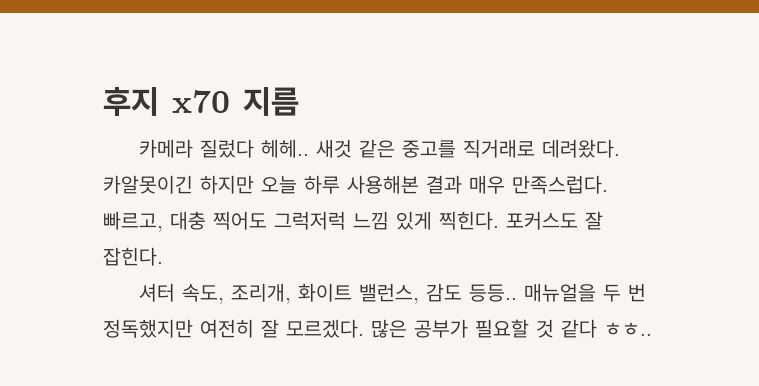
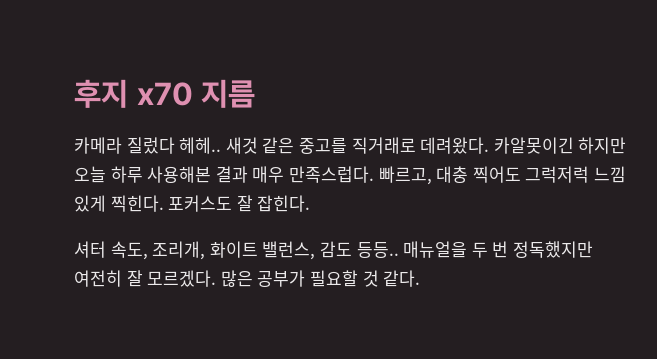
[561,319,652,338] 같다 ㅎㅎ.. -> [383,270,421,287] 같다.

